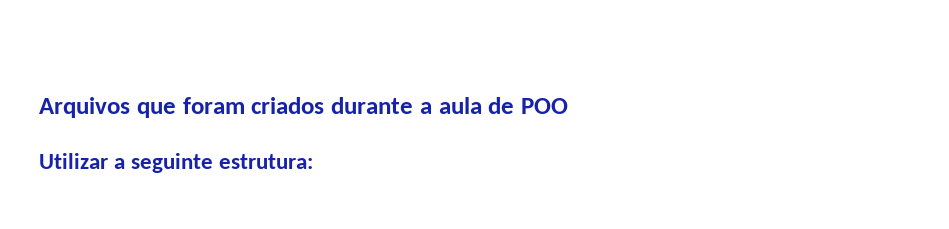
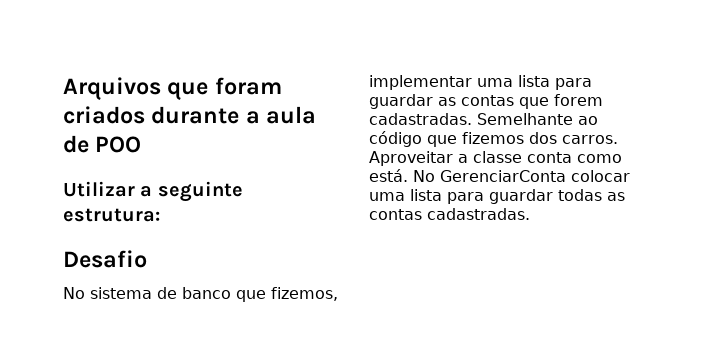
(314, 161) none -> [63,250,147,268] [63,287,338,302] [369,75,592,90] [369,94,603,109] [369,113,598,125] [369,131,618,147] [369,151,622,166] [369,169,630,182] [369,189,625,204] [369,208,530,220] // Desafio // No sistema de banco que fizemos, implementar uma lista para guardar as contas que forem cadastradas. Semelhante ao código que fizemos dos carros. Aproveitar a classe conta como está. No GerenciarConta colocar uma lista para guardar todas as contas cadastradas.

